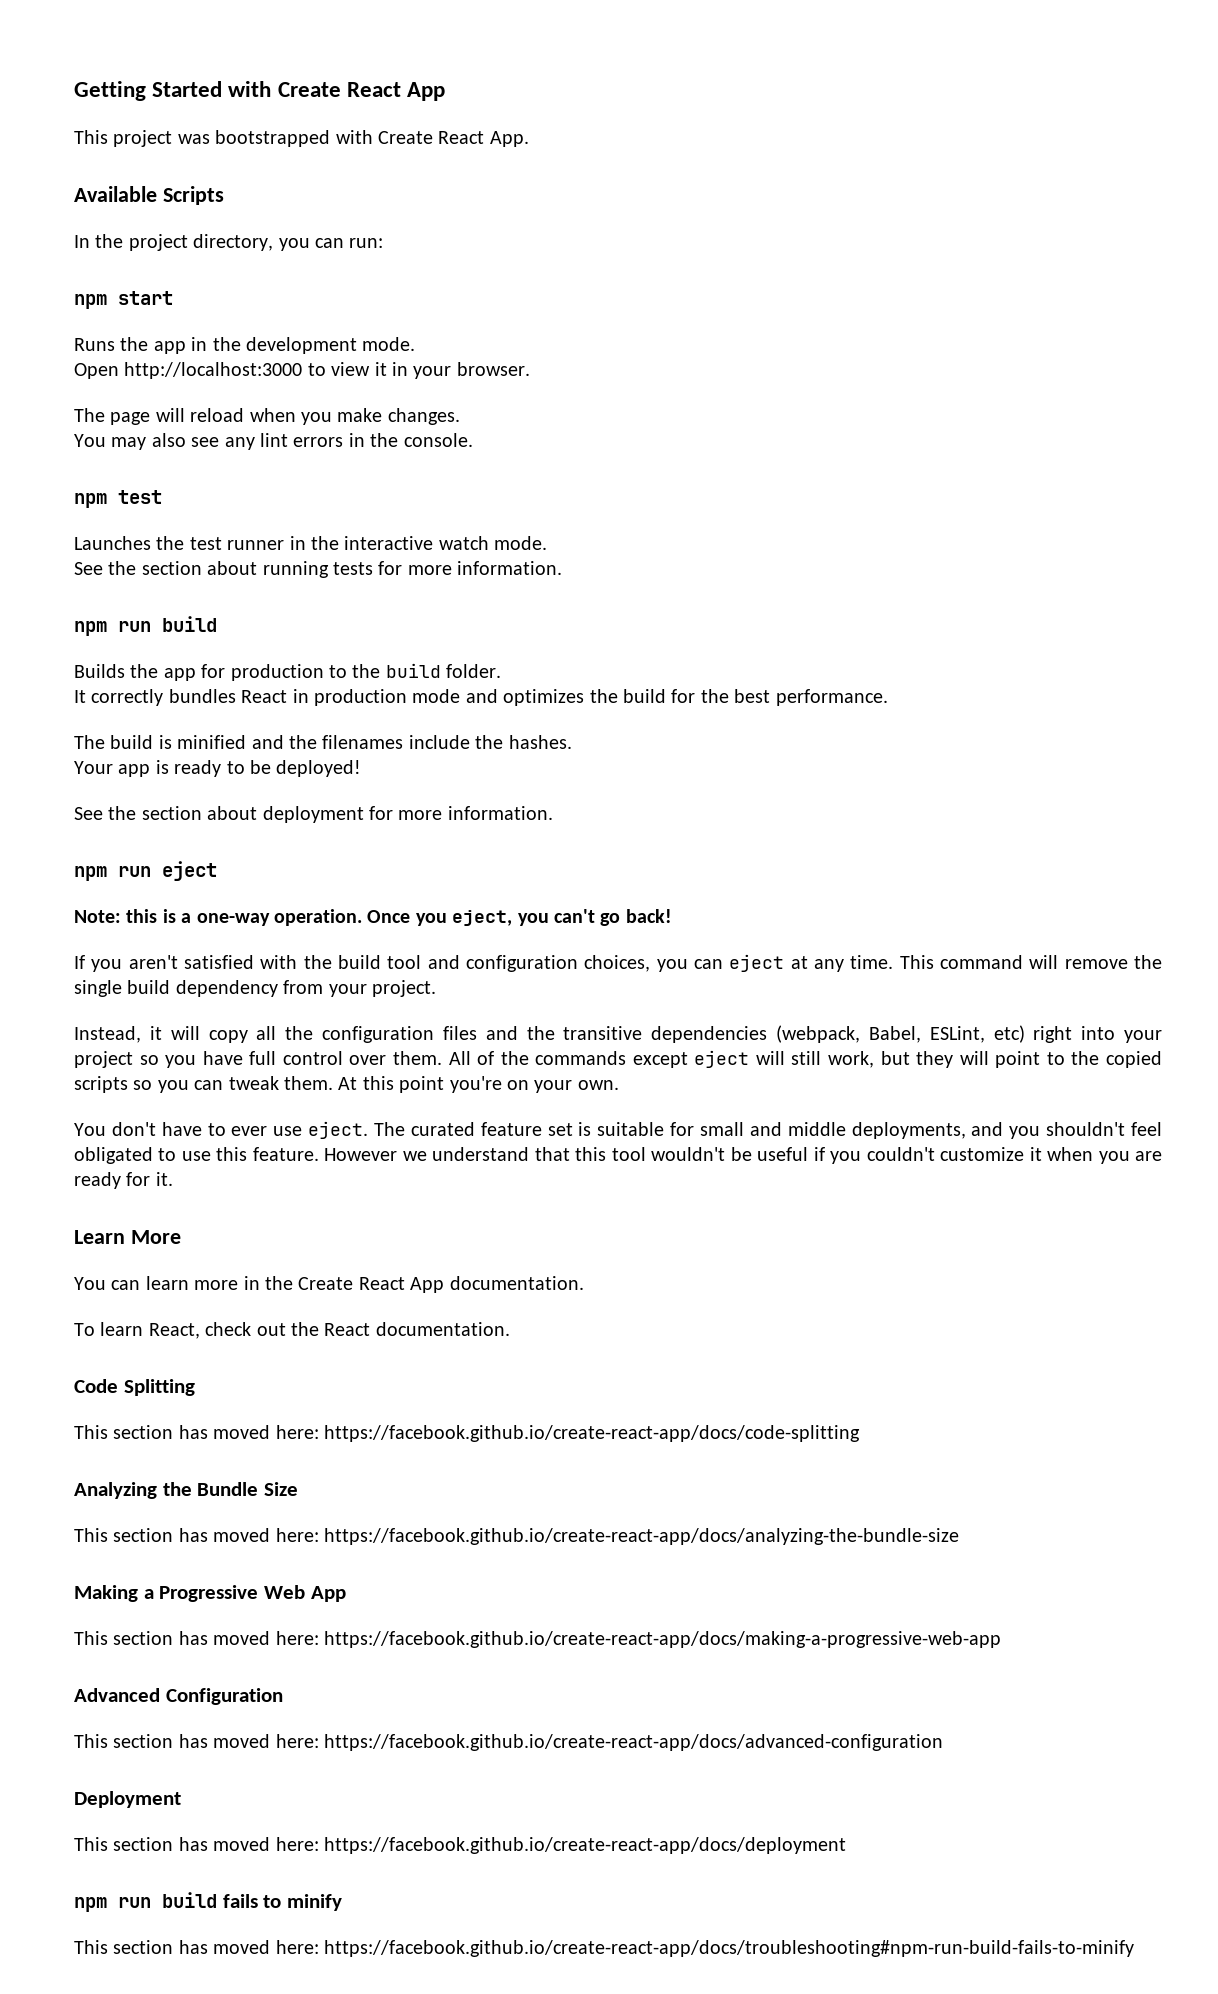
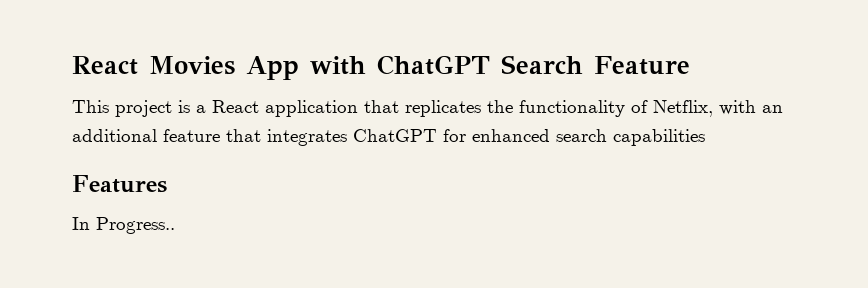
[74,81,446,101] [74,130,529,147] [74,186,224,205] [74,234,384,251] [74,291,173,309] [74,337,416,354] [74,362,530,379] [74,408,460,425] [74,433,473,450] [74,490,162,508] [74,536,548,550] [74,561,563,578] [74,616,217,636] [74,663,502,681] [74,689,888,706] [74,735,572,749] [74,760,362,777] [74,806,553,823] [74,861,217,881] [74,909,672,926] [74,954,1163,972] [74,980,436,997] [74,1025,1163,1043] [74,1050,1163,1068] [74,1076,619,1093] [74,1121,1163,1139] [74,1147,1162,1164] [74,1172,173,1189] [74,1230,181,1244] [74,1276,584,1293] [74,1322,510,1339] [74,1379,195,1396] [74,1425,860,1442] [74,1482,299,1499] [74,1528,959,1545] [74,1585,346,1602] [74,1631,1001,1648] [74,1688,283,1705] [74,1734,943,1751] [74,1791,181,1808] [74,1837,846,1854] [74,1892,343,1912] [74,1940,1134,1957] Getting Started with Create React App // This project was bootstrapped with Create React App. // Available Scripts // In the project directory, you can run: // npm start // Runs the app in the development mode. // Open http://localhost:3000 to view it in your browser. // The page will reload when you make changes. // You may also see any lint errors in the console. // npm test // Launches the test runner in the interactive watch mode. // See the section about running tests for more information. // npm run build // Builds the app for production to the build folder. // It correctly bundles React in production mode and optimizes the build for the best performance. // The build is minified and the filenames include the hashes. // Your app is ready to be deployed! // See the section about deployment for more information. // npm run eject // Note: this is a one-way operation. Once you eject, you can't go back! // If you aren't satisfied with the build tool and configuration choices, you can eject at any time. This command will remove the single build dependency from your project. // Instead, it will copy all the configuration files and the transitive dependencies (webpack, Babel, ESLint, etc) right into your project so you have full control over them. All of the commands except eject will still work, but they will point to the copied scripts so you can tweak them. At this point you're on your own. // You don't have to ever use eject. The curated feature set is suitable for small and middle deployments, and you shouldn't feel obligated to use this feature. However we understand that this tool wouldn't be useful if you couldn't customize it when you are ready for it. // Learn More // You can learn more in the Create React App documentation. // To learn React, check out the React documentation. // Code Splitting // This section has moved here: https://facebook.github.io/create-react-app/docs/code-splitting // Analyzing the Bundle Size // This section has moved here: https://facebook.github.io/create-react-app/docs/analyzing-the-bundle-size // Making a Progressive Web App // This section has moved here: https://facebook.github.io/create-react-app/docs/making-a-progressive-web-app // Advanced Configuration // This section has moved here: https://facebook.github.io/create-react-app/docs/advanced-configuration // Deployment // This section has moved here: https://facebook.github.io/create-react-app/docs/deployment // npm run build fails to minify // This section has moved here: https://facebook.github.io/create-react-app/docs/troubleshooting#npm-run-build-fails-to-minify -> [72,55,690,80] [72,100,783,117] [72,129,705,146] [72,175,167,193] [72,217,175,234] React Movies App with ChatGPT Search Feature // This project is a React application that replicates the functionality of Netflix, with an additional feature that integrates ChatGPT for enhanced search capabilities // Features // In Progress..

